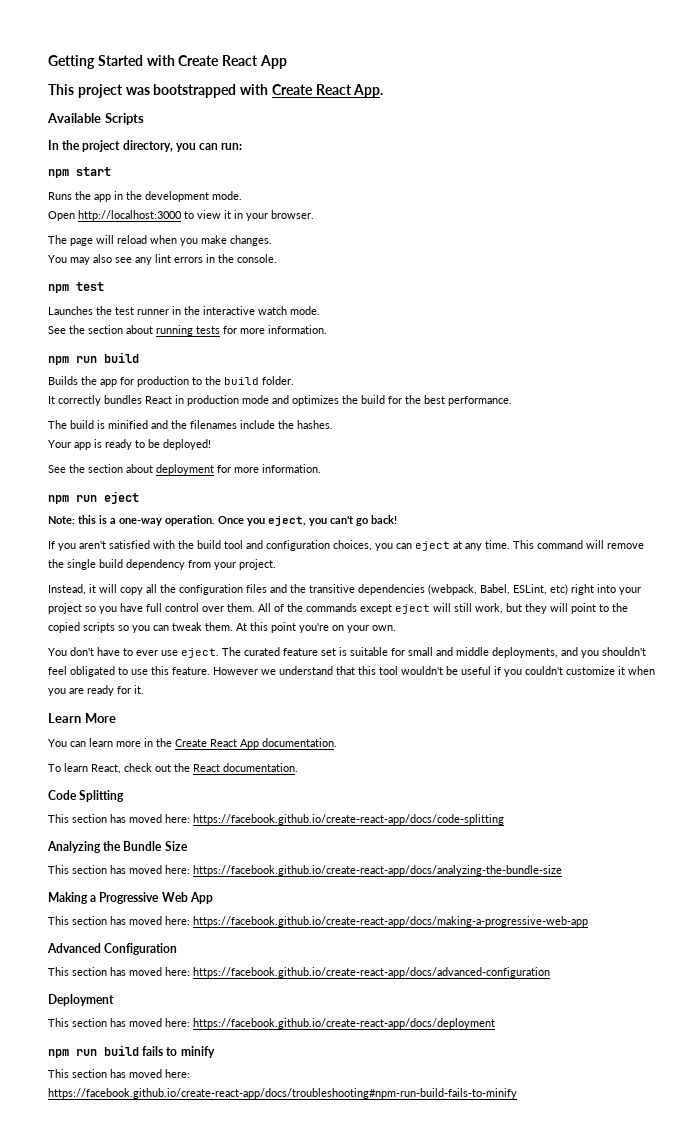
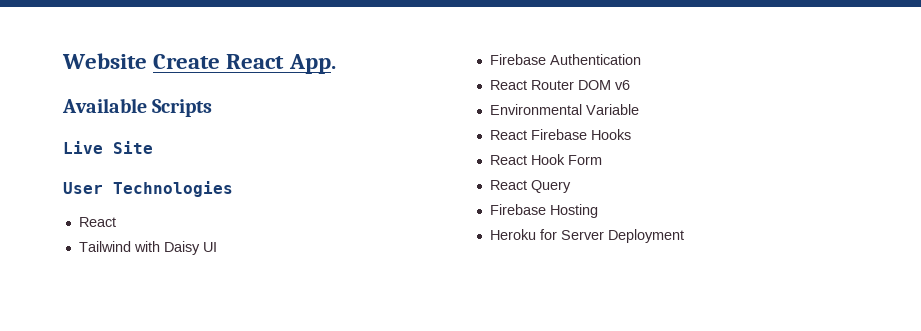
[48,55,287,69] [48,84,269,98] Getting Started with Create React App // This project was bootstrapped with -> [62,53,147,69] Website
[48,140,243,152] [48,167,111,178] [48,191,242,202] [48,210,314,221] [48,235,272,246] [48,254,277,265] [48,282,104,293] [48,306,320,315] [48,325,327,336] [48,352,139,365] [48,376,294,387] [48,395,512,406] [48,420,333,429] [48,439,211,450] [48,464,321,475] [48,491,139,504] [48,515,397,526] [48,540,644,551] [48,559,276,570] [48,584,641,595] [48,603,628,614] [48,622,396,633] [48,647,646,658] [48,666,655,677] [48,685,144,696] [48,713,116,723] [48,738,337,749] [48,763,298,774] [48,790,125,802] [48,814,504,825] [47,841,188,853] [48,865,562,876] [48,892,213,904] [48,916,588,927] [47,943,178,955] [48,967,550,978] [48,994,114,1006] [48,1018,495,1029] [48,1045,215,1058] [48,1069,190,1078] [48,1088,517,1099] In the project directory, you can run: // npm start // Runs the app in the development mode. // Open http://localhost:3000 to view it in your browser. // The page will reload when you make changes. // You may also see any lint errors in the console. // npm test // Launches the test runner in the interactive watch mode. // See the section about running tests for more information. // npm run build // Builds the app for production to the build folder. // It correctly bundles React in production mode and optimizes the build for the best performance. // The build is minified and the filenames include the hashes. // Your app is ready to be deployed! // See the section about deployment for more information. // npm run eject // Note: this is a one-way operation. Once you eject, you can't go back! // If you aren't satisfied with the build tool and configuration choices, you can eject at any time. This command will remove the single build dependency from your project. // Instead, it will copy all the configuration files and the transitive dependencies (webpack, Babel, ESLint, etc) right into your project so you have full control over them. All of the commands except eject will still work, but they will point to the copied scripts so you can tweak them. At this point you're on your own. // You don't have to ever use eject. The curated feature set is suitable for small and middle deployments, and you shouldn't feel obligated to use this feature. However we understand that this tool wouldn't be useful if you couldn't customize it when you are ready for it. // Learn More // You can learn more in the Create React App documentation. // To learn React, check out the React documentation. // Code Splitting // This section has moved here: https://facebook.github.io/create-react-app/docs/code-splitting // Analyzing the Bundle Size // This section has moved here: https://facebook.github.io/create-react-app/docs/analyzing-the-bundle-size // Making a Progressive Web App // This section has moved here: https://facebook.github.io/create-react-app/docs/making-a-progressive-web-app // Advanced Configuration // This section has moved here: https://facebook.github.io/create-react-app/docs/advanced-configuration // Deployment // This section has moved here: https://facebook.github.io/create-react-app/docs/deployment // npm run build fails to minify // This section has moved here: https://facebook.github.io/create-react-app/docs/troubleshooting#npm-run-build-fails-to-minify -> [63,141,153,154] [63,181,233,197] [78,217,116,227] [78,241,217,255] [489,54,641,65] [489,80,630,90] [489,104,639,115] [489,129,631,140] [489,154,602,165] [489,180,571,193] [489,204,598,218] [489,229,684,243] Live Site // User Technologies // React // Tailwind with Daisy UI // Firebase Authentication // React Router DOM v6 // Environmental Variable // React Firebase Hooks // React Hook Form // React Query // Firebase Hosting // Heroku for Server Deployment

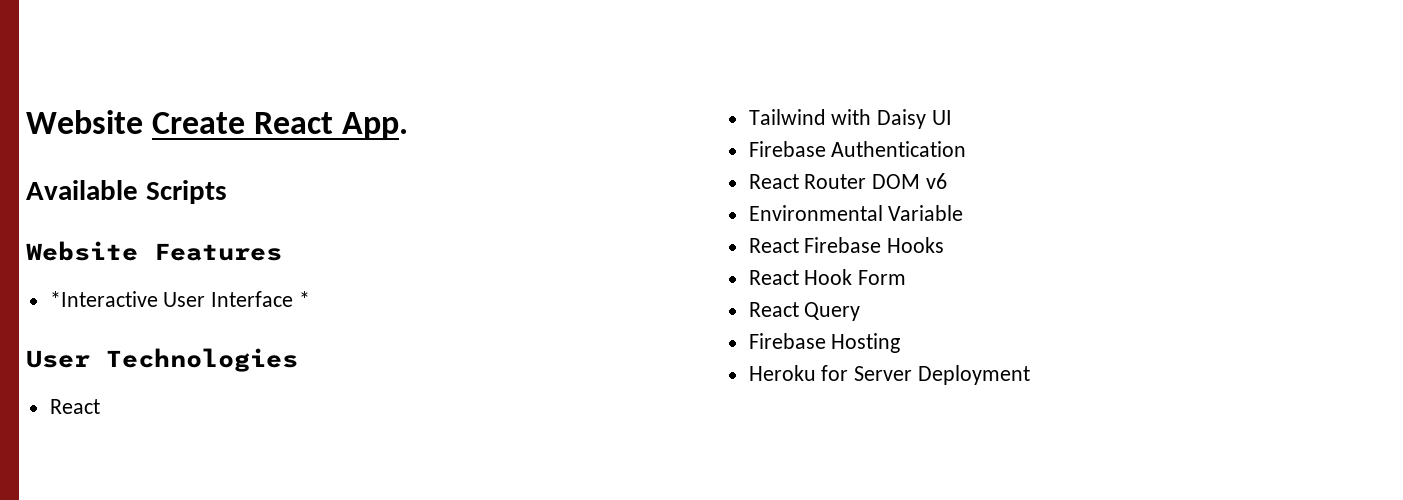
[63,141,153,154] Live Site -> [26,241,282,261] [49,291,311,307] Website Features // *Interactive User Interface *

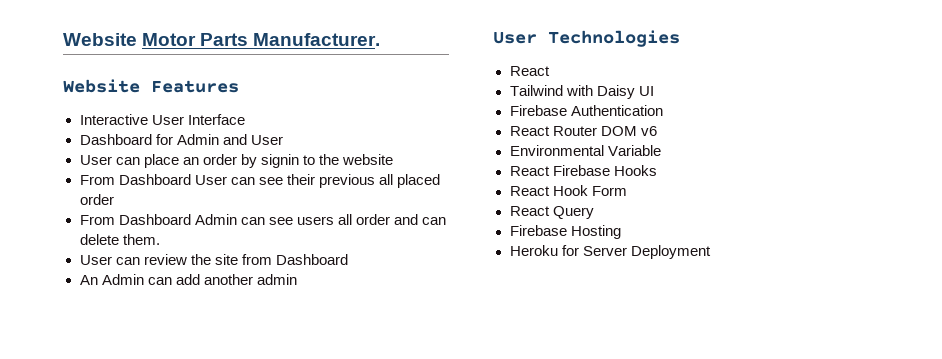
[26,110,409,139] [26,180,227,204] Website Create React App. // Available Scripts -> [63,33,381,46] Website Motor Parts Manufacturer.
[49,291,158,307] *Interactive -> [79,114,148,125] Interactive
[299,291,311,307] * -> [79,134,283,145] [79,154,393,168] [79,174,440,188] [79,194,114,205] [79,214,446,225] [79,234,160,245] [79,254,348,265] [79,274,297,285] // Dashboard for Admin and User // User can place an order by signin to the website // From Dashboard User can see their previous all placed order // From Dashboard Admin can see users all order and can delete them. // User can review the site from Dashboard // An Admin can add another admin

